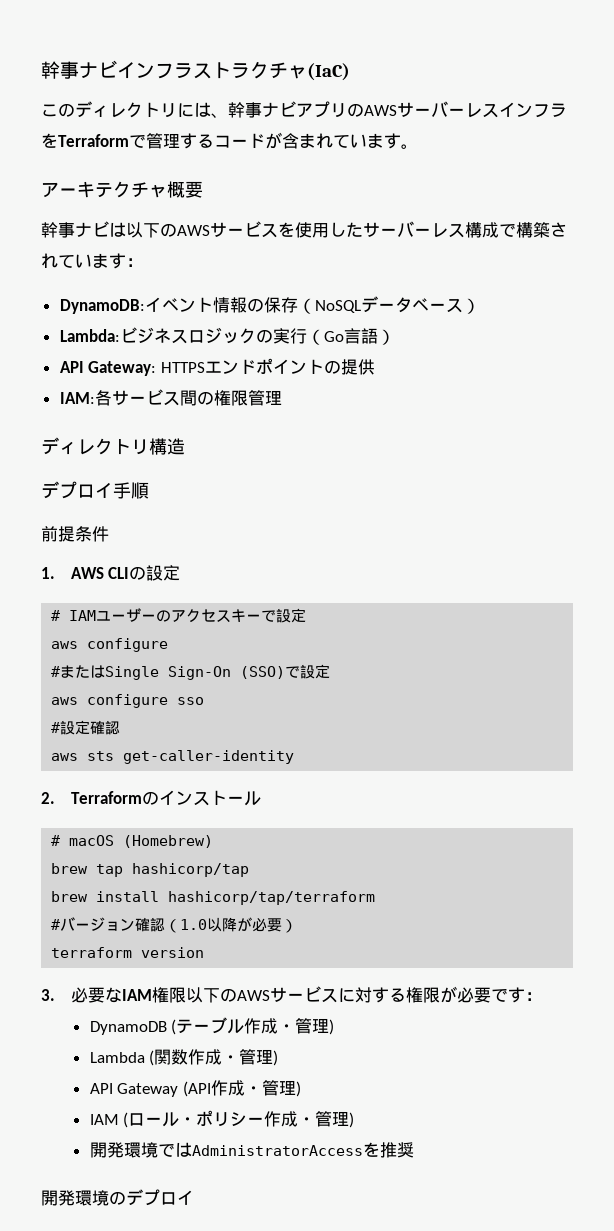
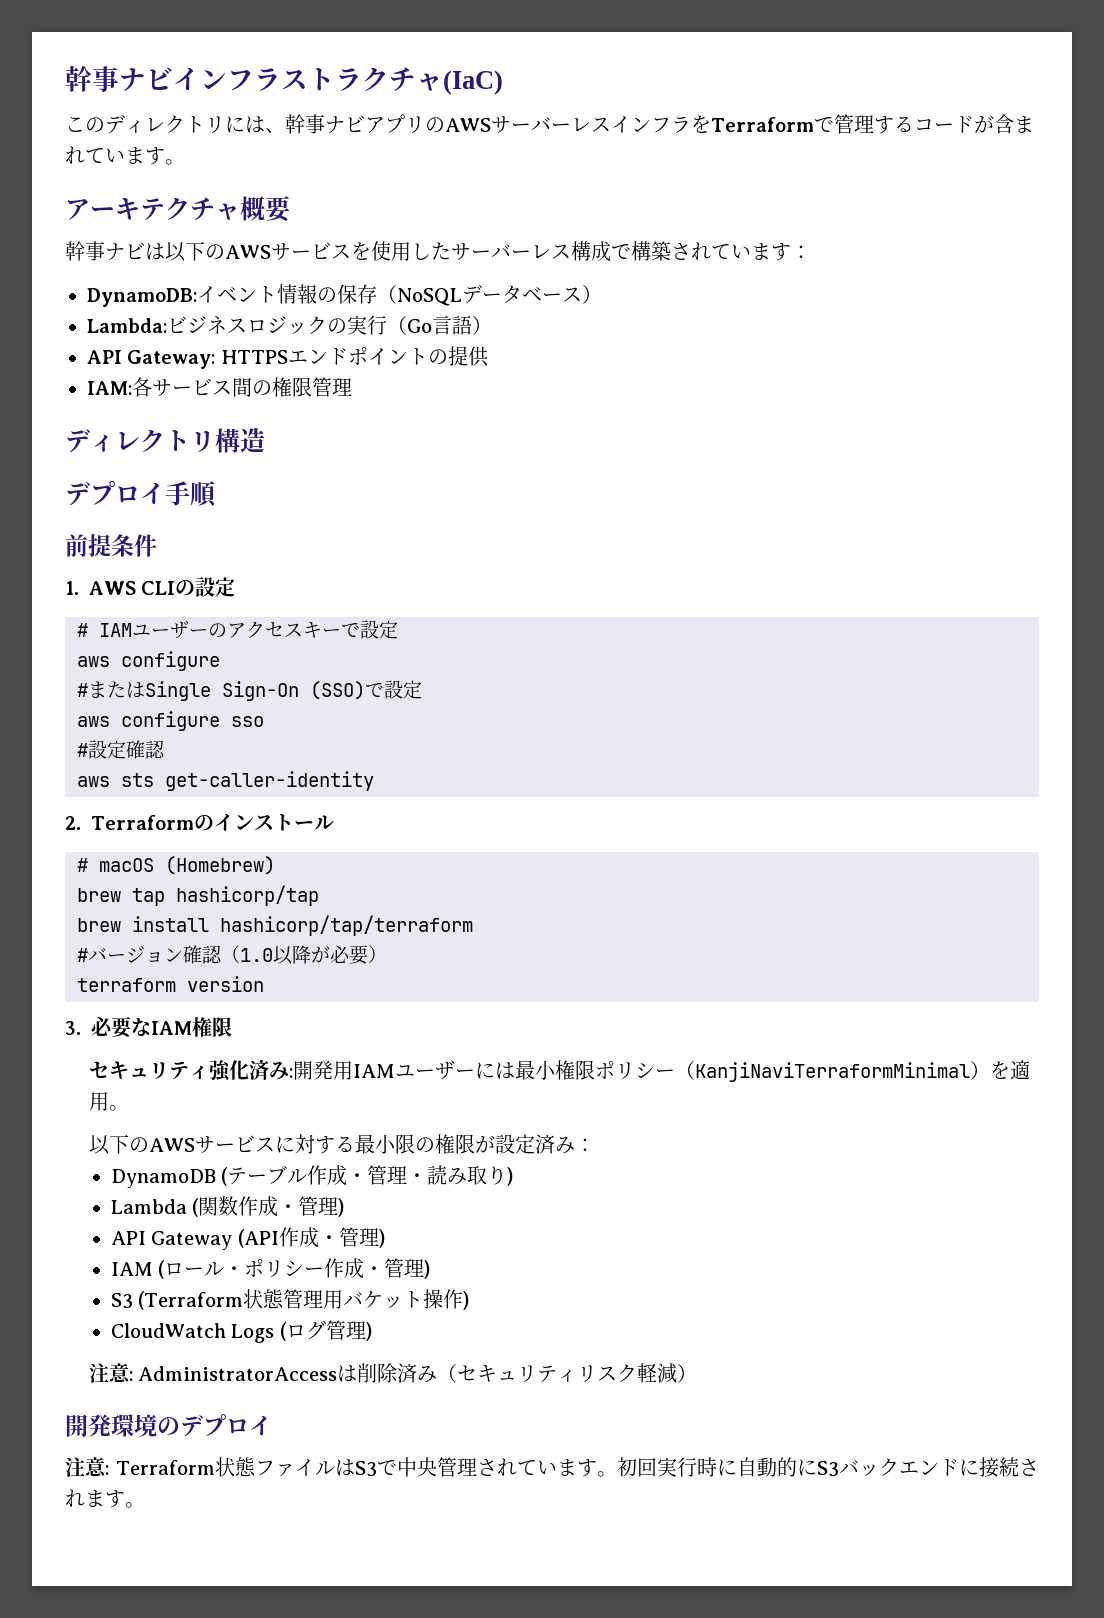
(186, 995) none -> [88,1059,1030,1082] [88,1092,129,1111] // セキュリティ強化済み:開発用IAMユーザーには最小権限ポリシー（KanjiNaviTerraformMinimal）を適用。 //
[405,986,525,1003] 権限が必要です -> [354,1134,575,1154] 最小限の権限が設定済み
(330, 1025) none -> [407,1165,508,1185] ・読み取り
[89,1142,414,1158] 開発環境ではAdministratorAccessを推奨 -> [110,1289,470,1310] [110,1320,372,1343] [88,1363,698,1383] S3 (Terraform状態管理用バケット操作) // CloudWatch Logs (ログ管理) // 注意: AdministratorAccessは削除済み（セキュリティリスク軽減）
(194, 1197) none -> [65,1457,1039,1478] [65,1489,145,1508] // 注意: Terraform状態ファイルはS3で中央管理されています。初回実行時に自動的にS3バックエンドに接続されます。

